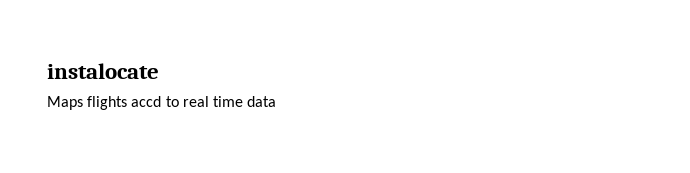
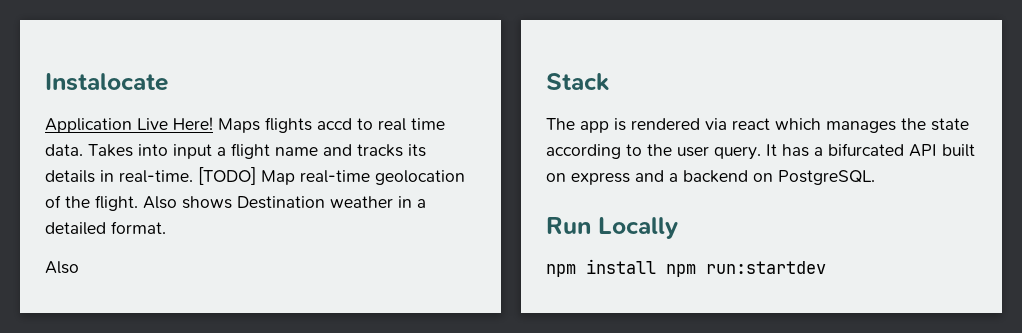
[47,63,159,79] instalocate // -> [45,73,168,91] [45,117,213,133] Instalocate // Application Live Here!
[247,96,277,107] data -> [45,143,426,159] [45,167,465,185] [45,195,426,211] [45,221,166,235] [45,261,79,274] [546,73,609,91] [546,118,969,133] [546,143,975,160] [546,170,875,185] [546,217,678,239] [546,259,826,277] data. Takes into input a flight name and tracks its details in real-time. [TODO] Map real-time geolocation of the flight. Also shows Destination weather in a detailed format. // Also // Stack // The app is rendered via react which manages the state according to the user query. It has a bifurcated API built on express and a backend on PostgreSQL. // Run Locally // npm install npm run:startdev

